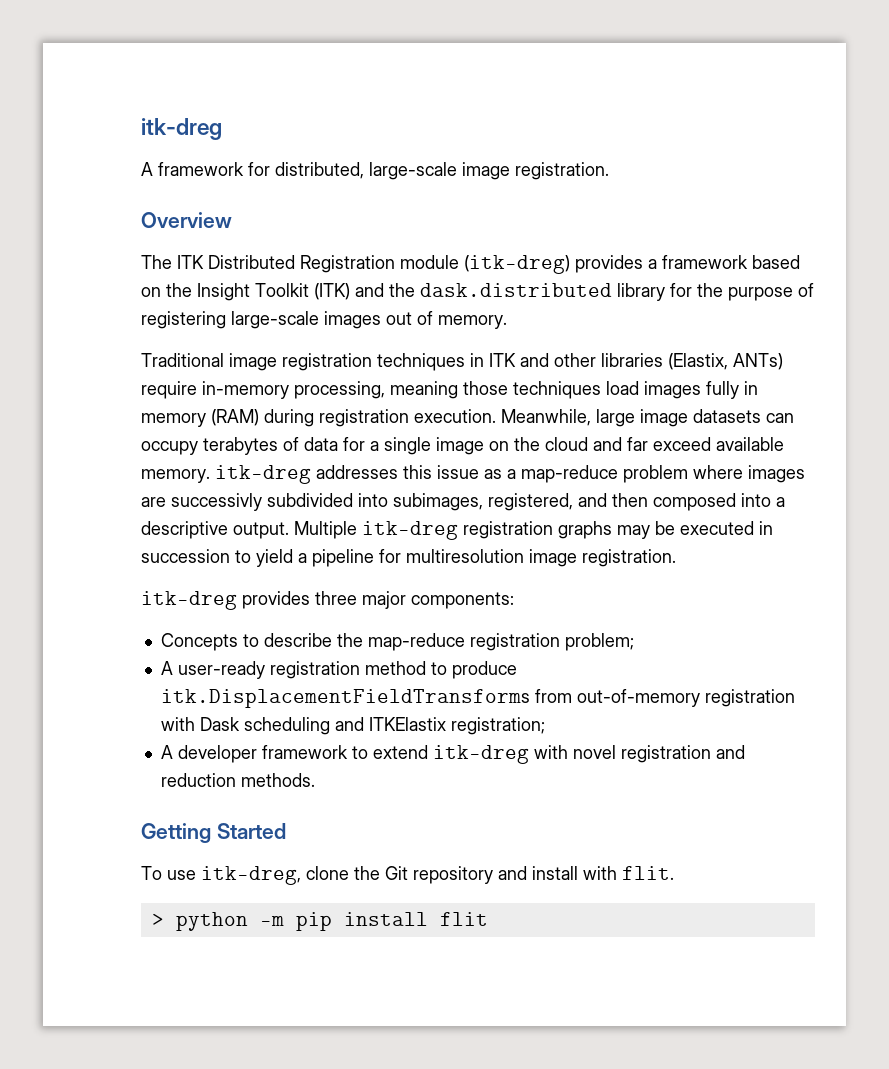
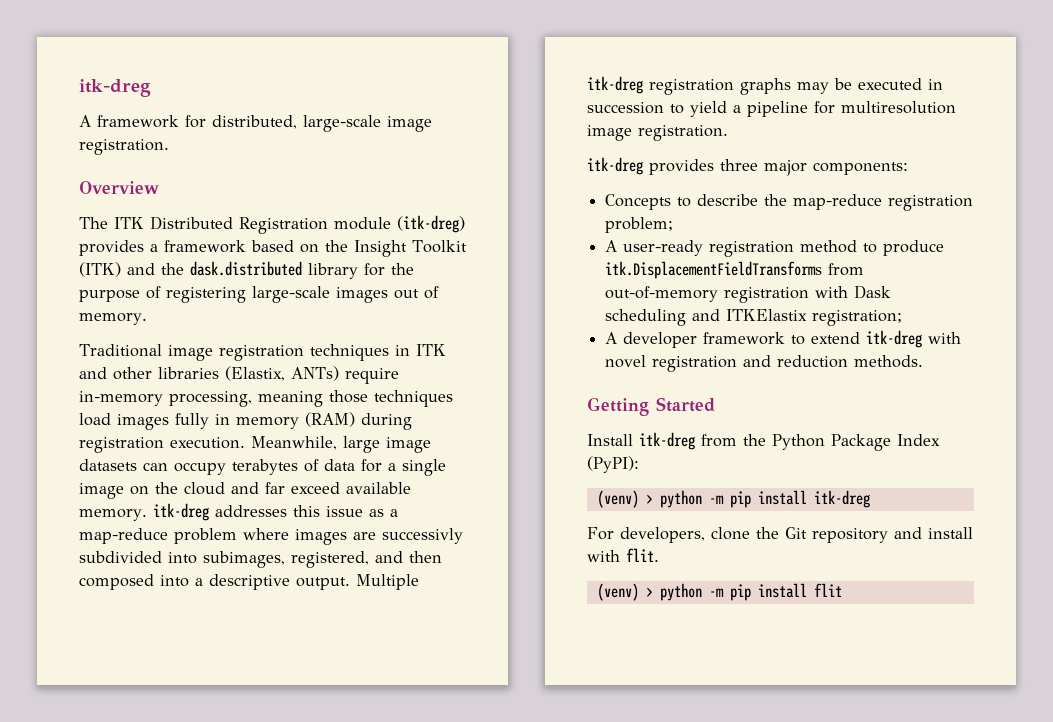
[141,866,301,885] To use itk-dreg, -> [587,432,940,451] [587,456,639,473] [596,490,870,508] [587,527,705,543] Install itk-dreg from the Python Package Index (PyPI): // (venv) > python -m pip install itk-dreg // For developers,
(674, 873) none -> [596,583,639,601] (venv)

